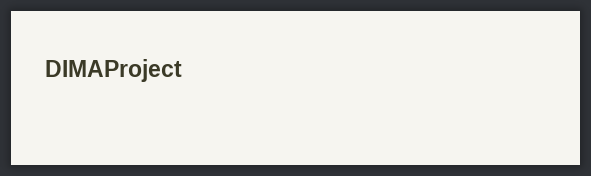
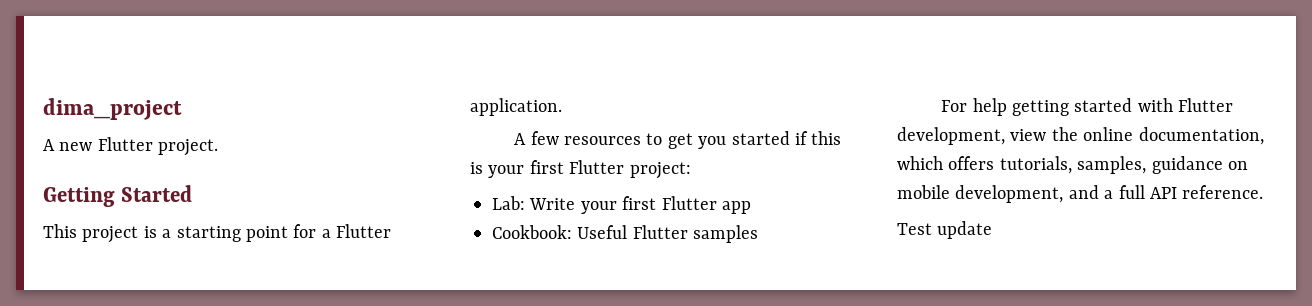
[45,59,182,82] DIMAProject -> [43,98,182,120] [43,137,219,156] [43,185,193,207] [43,224,392,243] [470,98,562,116] [514,131,842,149] [470,160,691,179] [492,196,751,214] [492,225,759,243] [941,98,1234,116] [897,127,1264,145] [897,156,1248,174] [897,185,1264,203] [897,221,993,239] dima_project // A new Flutter project. // Getting Started // This project is a starting point for a Flutter application. // A few resources to get you started if this is your first Flutter project: // Lab: Write your first Flutter app // Cookbook: Useful Flutter samples // For help getting started with Flutter development, view the online documentation, which offers tutorials, samples, guidance on mobile development, and a full API reference. // Test update

